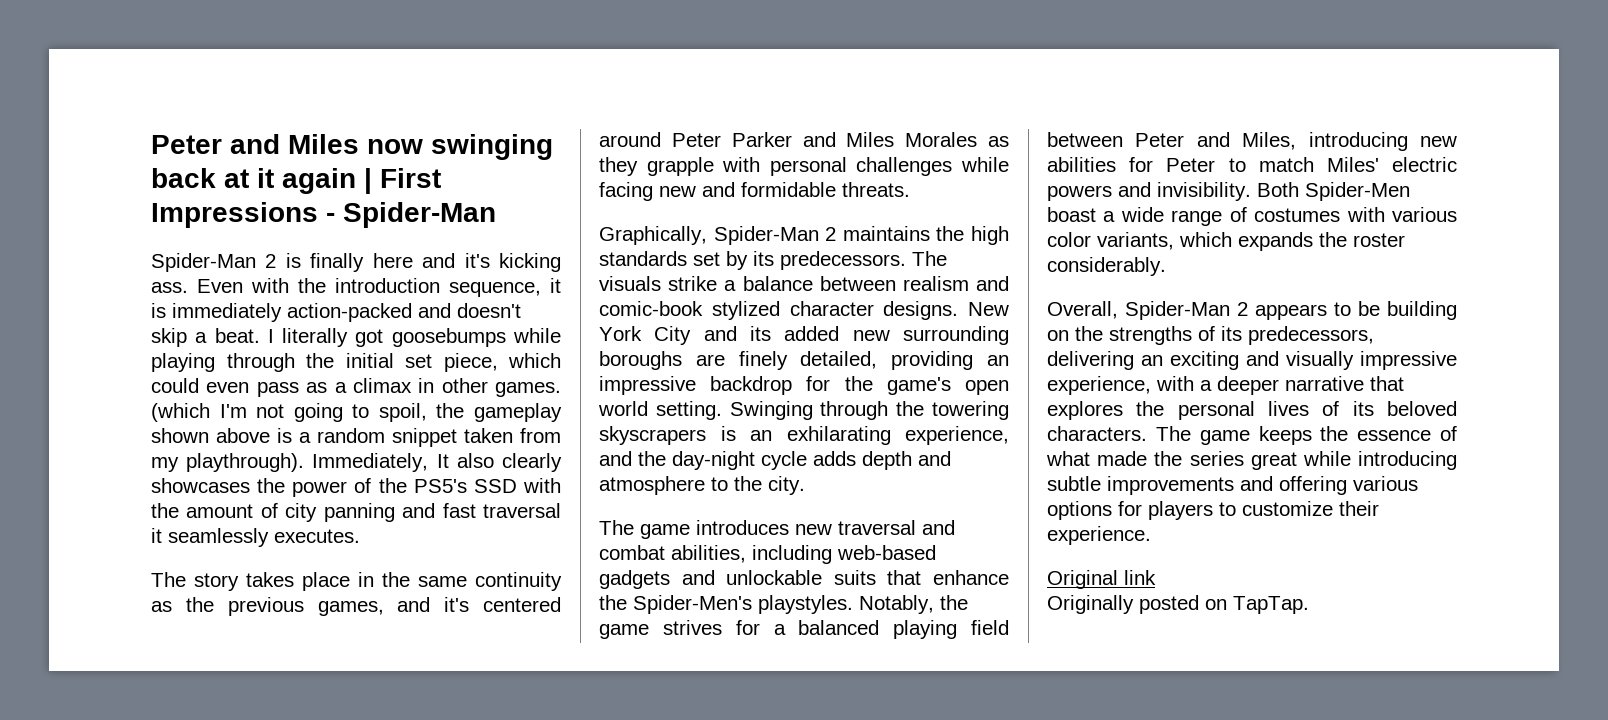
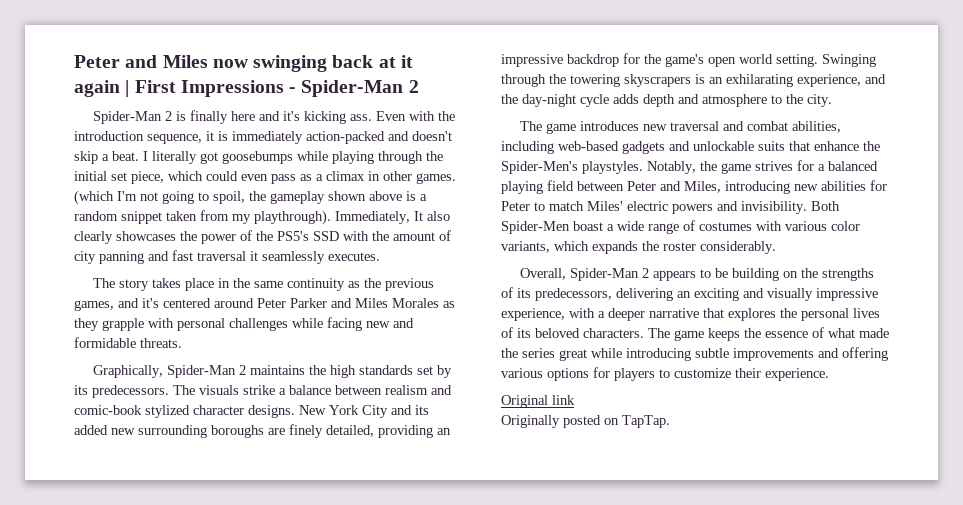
(496, 215) none -> [408,80,419,93] 2

